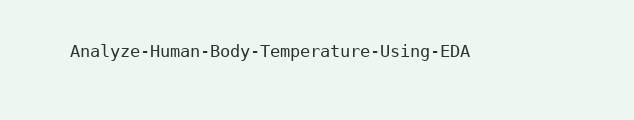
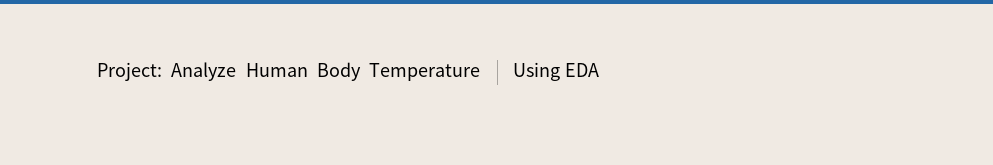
[70,44,470,61] Analyze-Human-Body-Temperature-Using-EDA -> [97,62,599,81] Project: Analyze Human Body Temperature Using EDA

